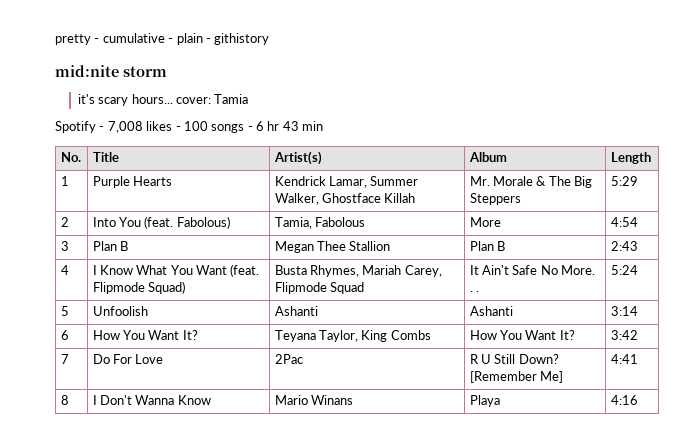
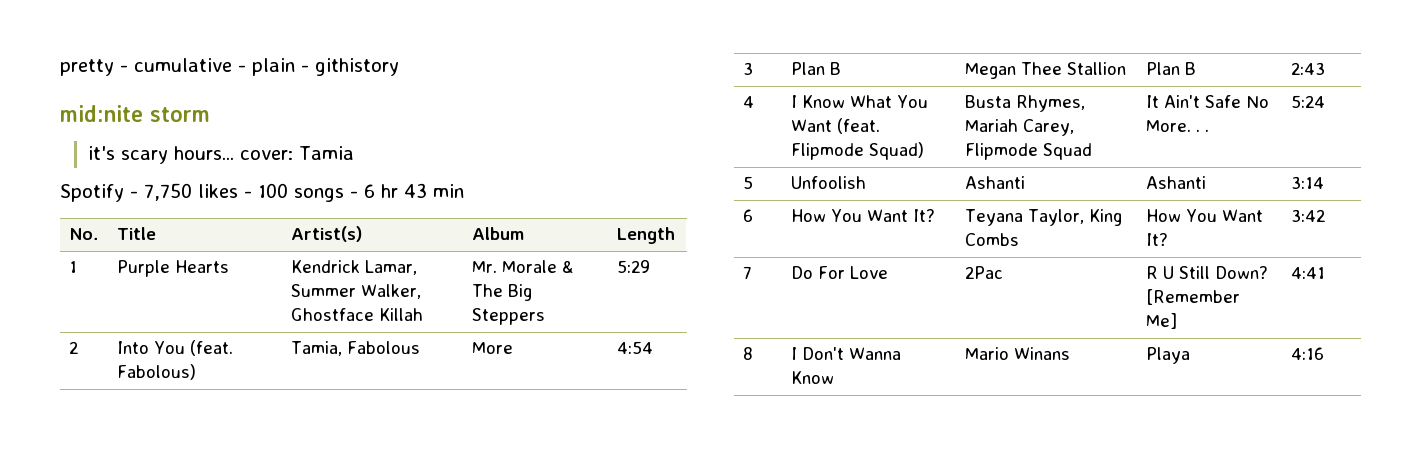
[107,121,143,133] 7,008 -> [144,183,192,201] 7,750

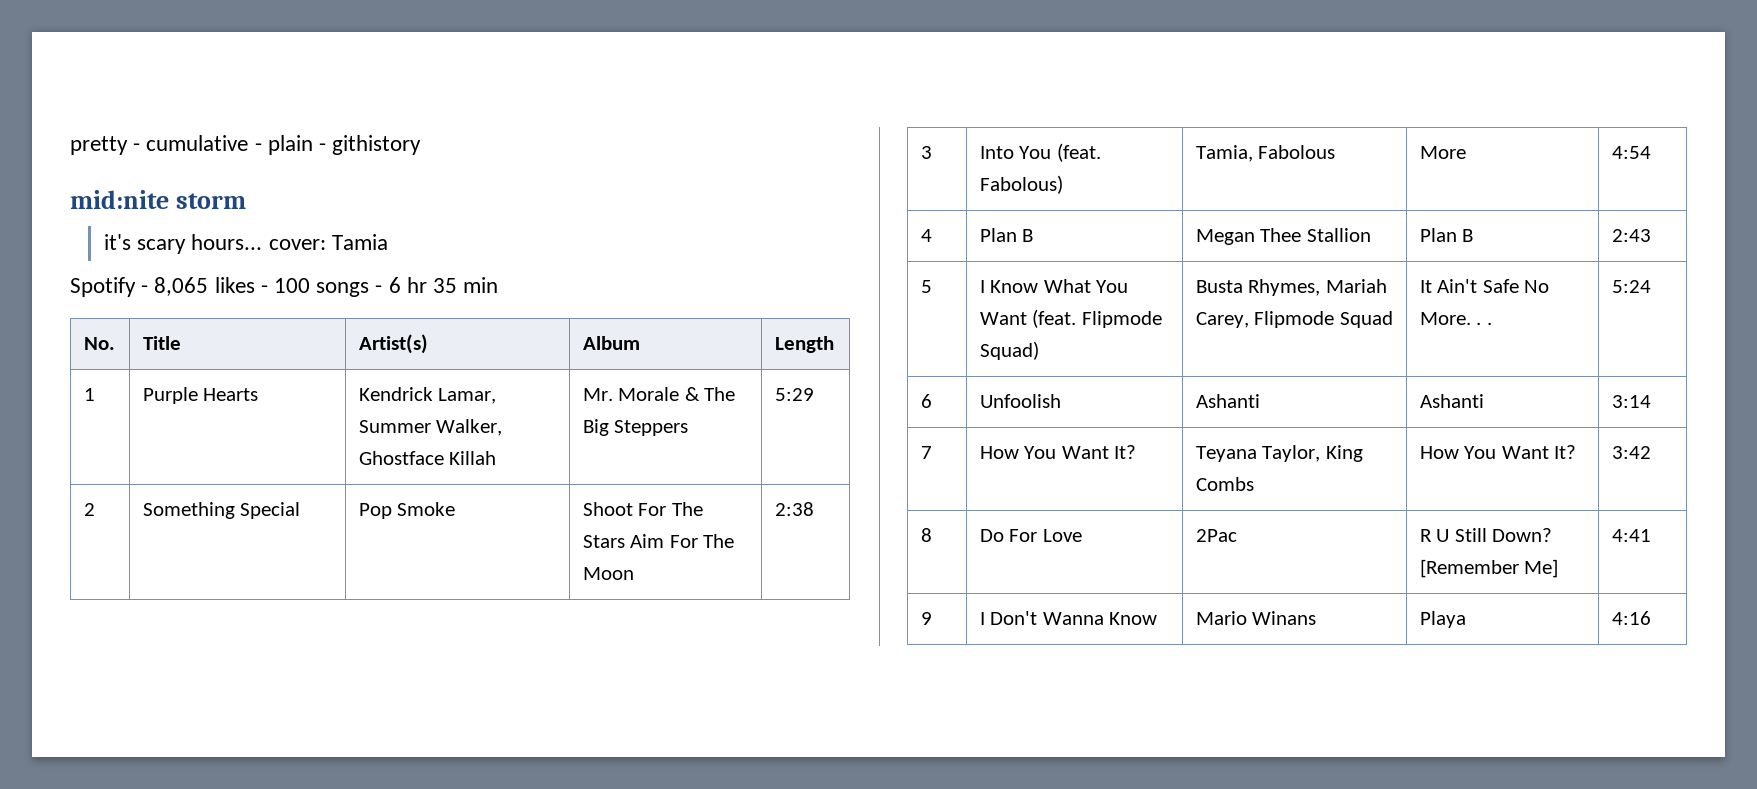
[144,183,192,201] 7,750 -> [154,277,209,296] 8,065
[404,183,427,198] 43 -> [433,278,458,293] 35
(79, 347) none -> [142,502,301,519] [358,502,456,519] [582,502,703,516] [582,534,735,548] [582,567,634,580] [774,502,814,516] [920,146,932,159] | Something Special | Pop Smoke | Shoot For The Stars Aim For The Moon | 2:38 // 3
[743,62,754,75] 3 -> [920,229,932,242] 4
[743,96,755,108] 4 -> [920,280,932,293] 5
[743,176,754,189] 5 -> [920,394,932,408] 6
[743,209,754,222] 6 -> [920,446,932,459] 7
[743,266,753,279] 7 -> [920,528,932,542] 8
[743,347,754,360] 8 -> [920,612,932,625] 9

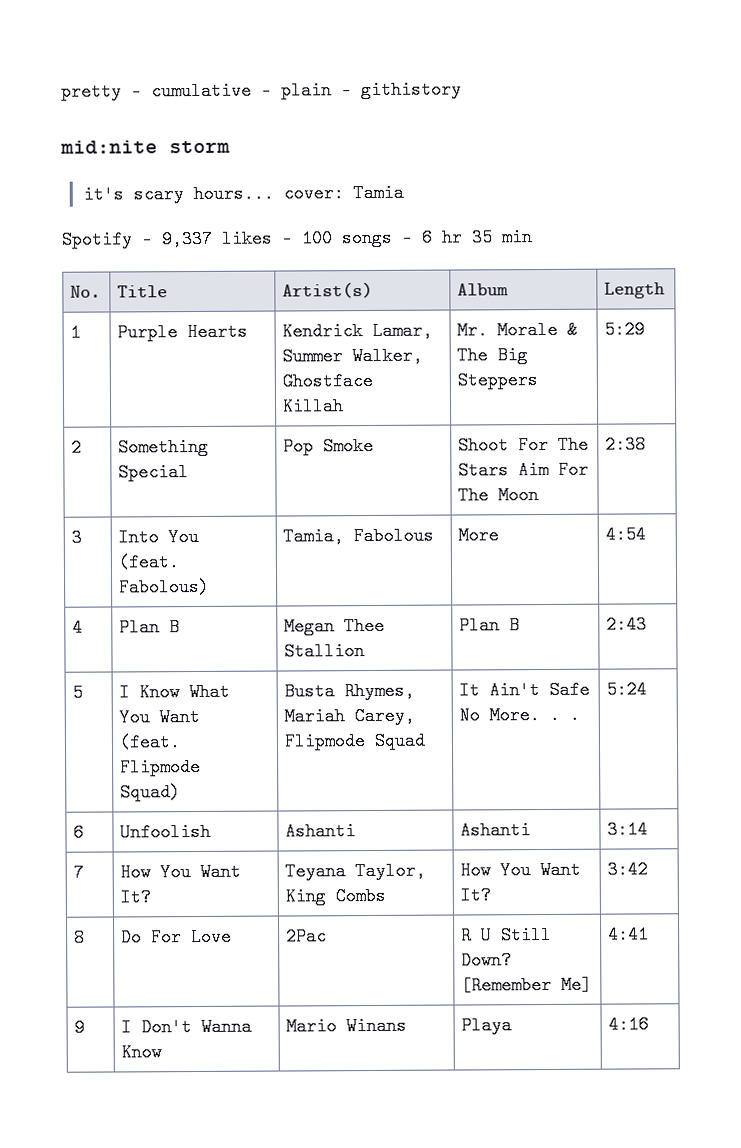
[154,277,209,296] 8,065 -> [162,229,213,249] 9,337

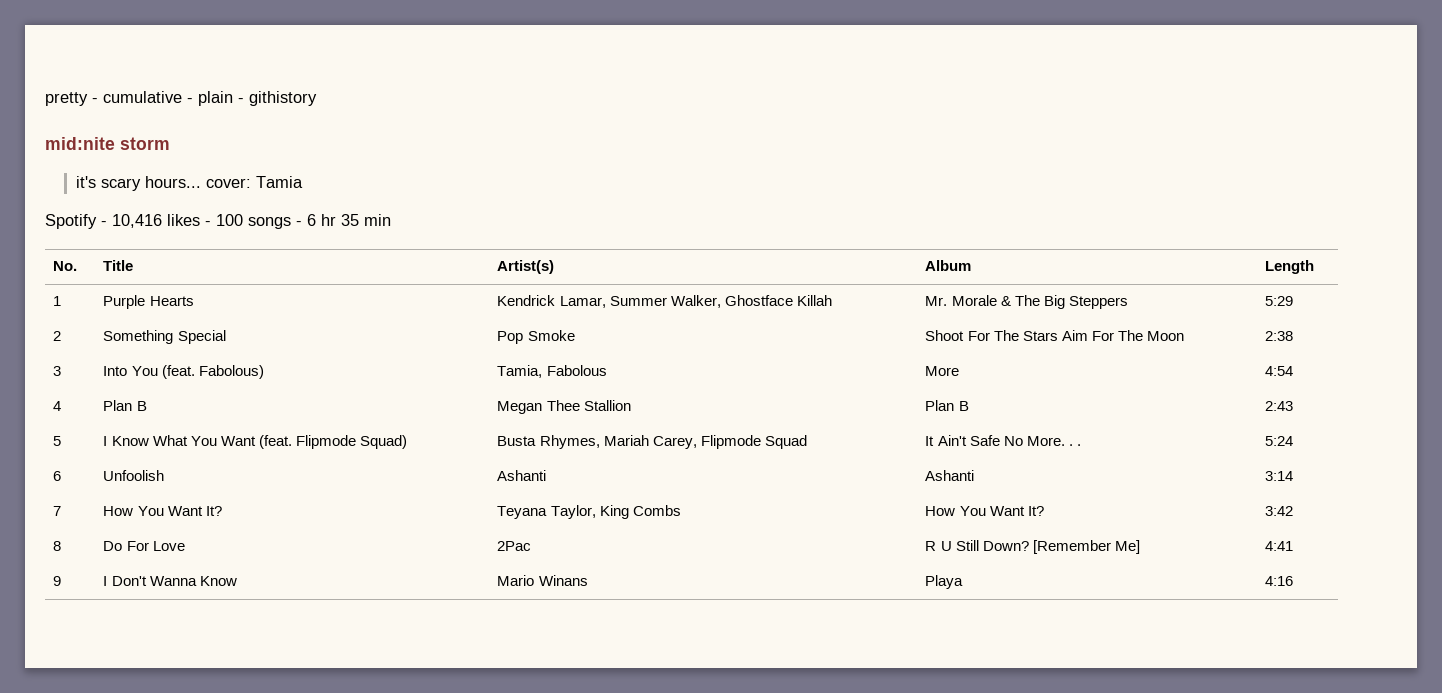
[162,229,213,249] 9,337 -> [112,214,162,228] 10,416

